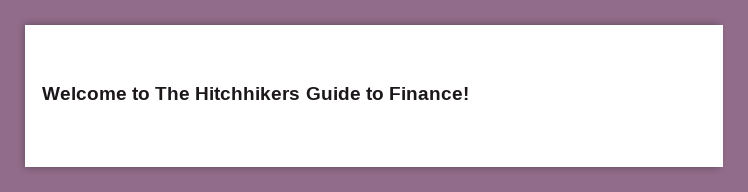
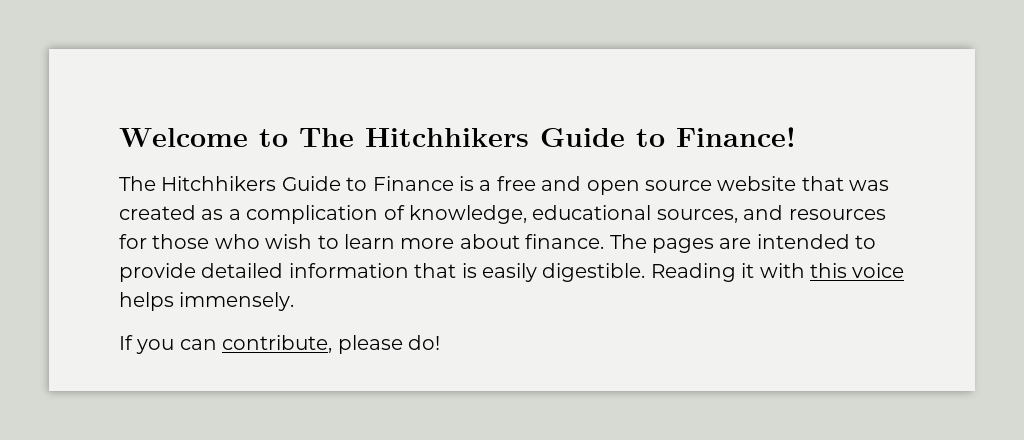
(469, 93) none -> [119,176,890,195] [119,205,886,224] [119,234,877,253] [119,263,905,282] [119,292,295,311] [119,335,440,354] // The Hitchhikers Guide to Finance is a free and open source website that was created as a complication of knowledge, educational sources, and resources for those who wish to learn more about finance. The pages are intended to provide detailed information that is easily digestible. Reading it with this voice helps immensely. // If you can contribute, please do!

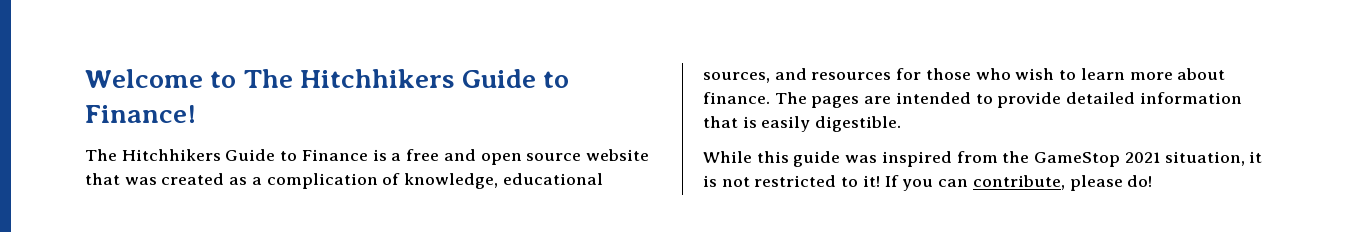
[650,263,905,282] [119,292,295,311] Reading it with this voice helps immensely. // -> [703,151,1263,167] [703,175,880,187] // While this guide was inspired from the GameStop 2021 situation, it is not restricted to it!

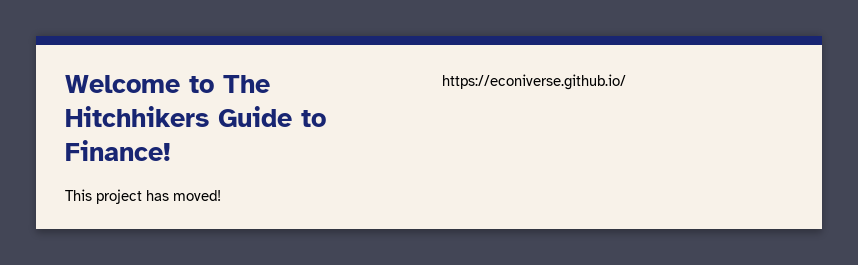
[85,149,649,165] [85,173,603,189] [703,68,1226,83] [703,92,1242,108] [703,116,902,132] [703,151,1263,167] [703,175,1153,191] The Hitchhikers Guide to Finance is a free and open source website that was created as a complication of knowledge, educational sources, and resources for those who wish to learn more about finance. The pages are intended to provide detailed information that is easily digestible. // While this guide was inspired from the GameStop 2021 situation, it is not restricted to it! If you can contribute, please do! -> [65,189,221,204] [442,74,626,90] This project has moved! // https://econiverse.github.io/

